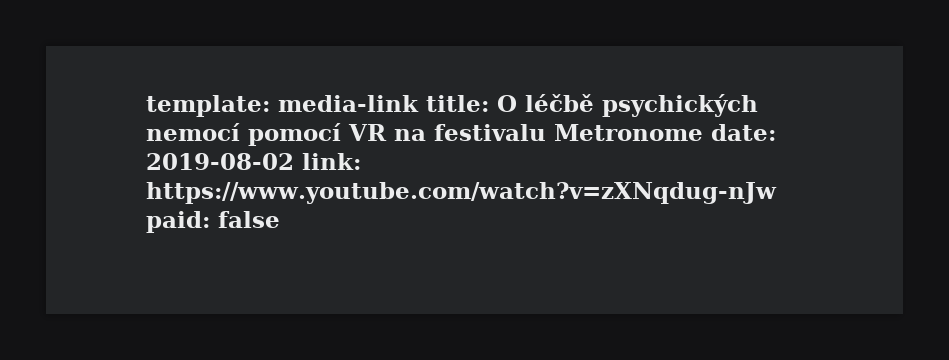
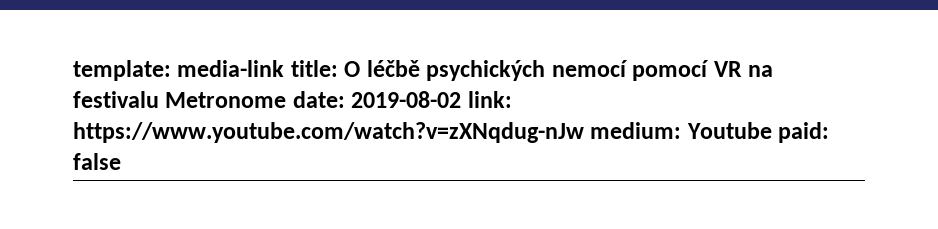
(777, 193) none -> [590,122,772,139] medium: Youtube

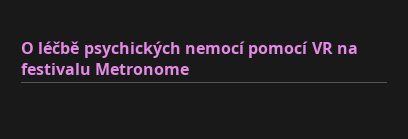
[73,60,338,81] template: media-link title: -> (21, 48) none
[292,91,512,108] [73,122,830,143] [73,153,121,170] date: 2019-08-02 link: https://www.youtube.com/watch?v=zXNqdug-nJw medium: Youtube paid: false -> (190, 69) none

